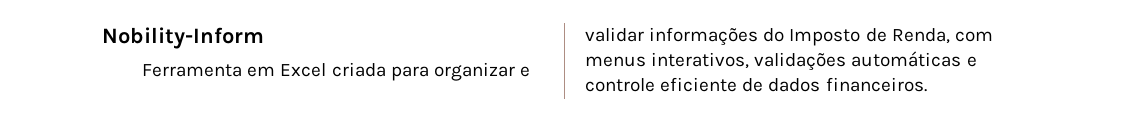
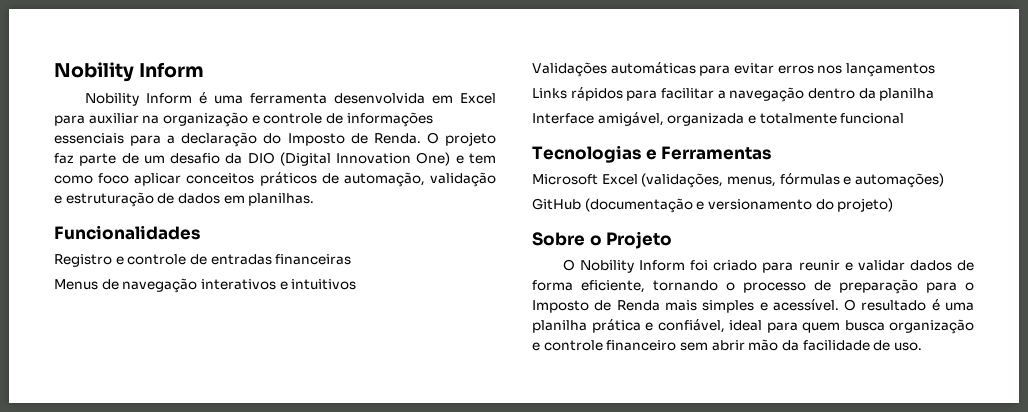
[102,27,264,49] [142,62,530,81] [585,27,993,46] [585,51,977,71] [585,77,927,92] Nobility-Inform // Ferramenta em Excel criada para organizar e validar informações do Imposto de Renda, com menus interativos, validações automáticas e controle eficiente de dados financeiros. -> [54,62,205,82] [84,92,497,106] [54,112,433,127] [54,132,496,147] [54,152,496,166] [54,172,497,187] [54,192,315,207] [54,225,200,240] [54,254,352,267] [54,278,357,293] [532,62,935,77] [532,87,935,102] [532,112,905,126] [532,145,772,163] [532,173,944,188] [532,198,894,213] [532,231,673,249] [562,259,974,273] [532,279,974,294] [532,299,975,313] [532,319,974,334] [532,339,922,351] Nobility Inform // Nobility Inform é uma ferramenta desenvolvida em Excel para auxiliar na organização e controle de informações essenciais para a declaração do Imposto de Renda. O projeto faz parte de um desafio da DIO (Digital Innovation One) e tem como foco aplicar conceitos práticos de automação, validação e estruturação de dados em planilhas. // Funcionalidades // Registro e controle de entradas financeiras // Menus de navegação interativos e intuitivos // Validações automáticas para evitar erros nos lançamentos // Links rápidos para facilitar a navegação dentro da planilha // Interface amigável, organizada e totalmente funcional // Tecnologias e Ferramentas // Microsoft Excel (validações, menus, fórmulas e automações) // GitHub (documentação e versionamento do projeto) // Sobre o Projeto // O Nobility Inform foi criado para reunir e validar dados de forma eficiente, tornando o processo de preparação para o Imposto de Renda mais simples e acessível. O resultado é uma planilha prática e confiável, ideal para quem busca organização e controle financeiro sem abrir mão da facilidade de uso.

